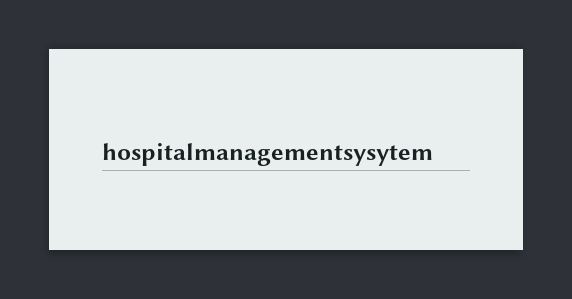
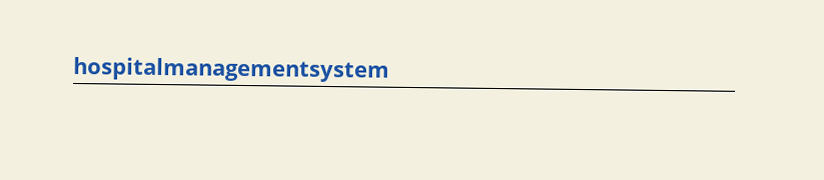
[102,143,433,166] hospitalmanagementsysytem -> [73,56,390,83] hospitalmanagementsystem

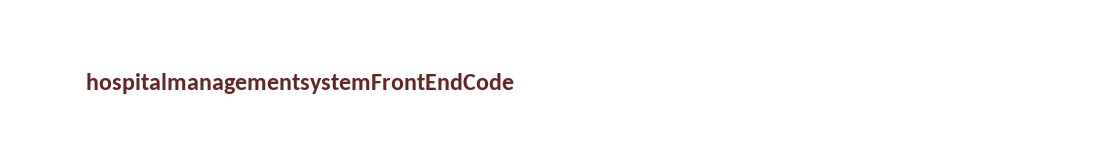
[73,56,390,83] hospitalmanagementsystem -> [86,73,514,94] hospitalmanagementsystemFrontEndCode

